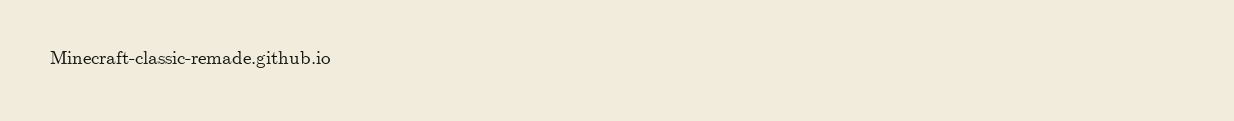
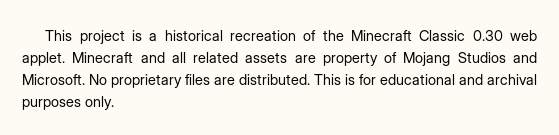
[50,50,331,68] Minecraft-classic-remade.github.io -> [45,30,537,44] [22,52,537,66] [22,74,537,88] [22,96,114,110] This project is a historical recreation of the Minecraft Classic 0.30 web applet. Minecraft and all related assets are property of Mojang Studios and Microsoft. No proprietary files are distributed. This is for educational and archival purposes only.

